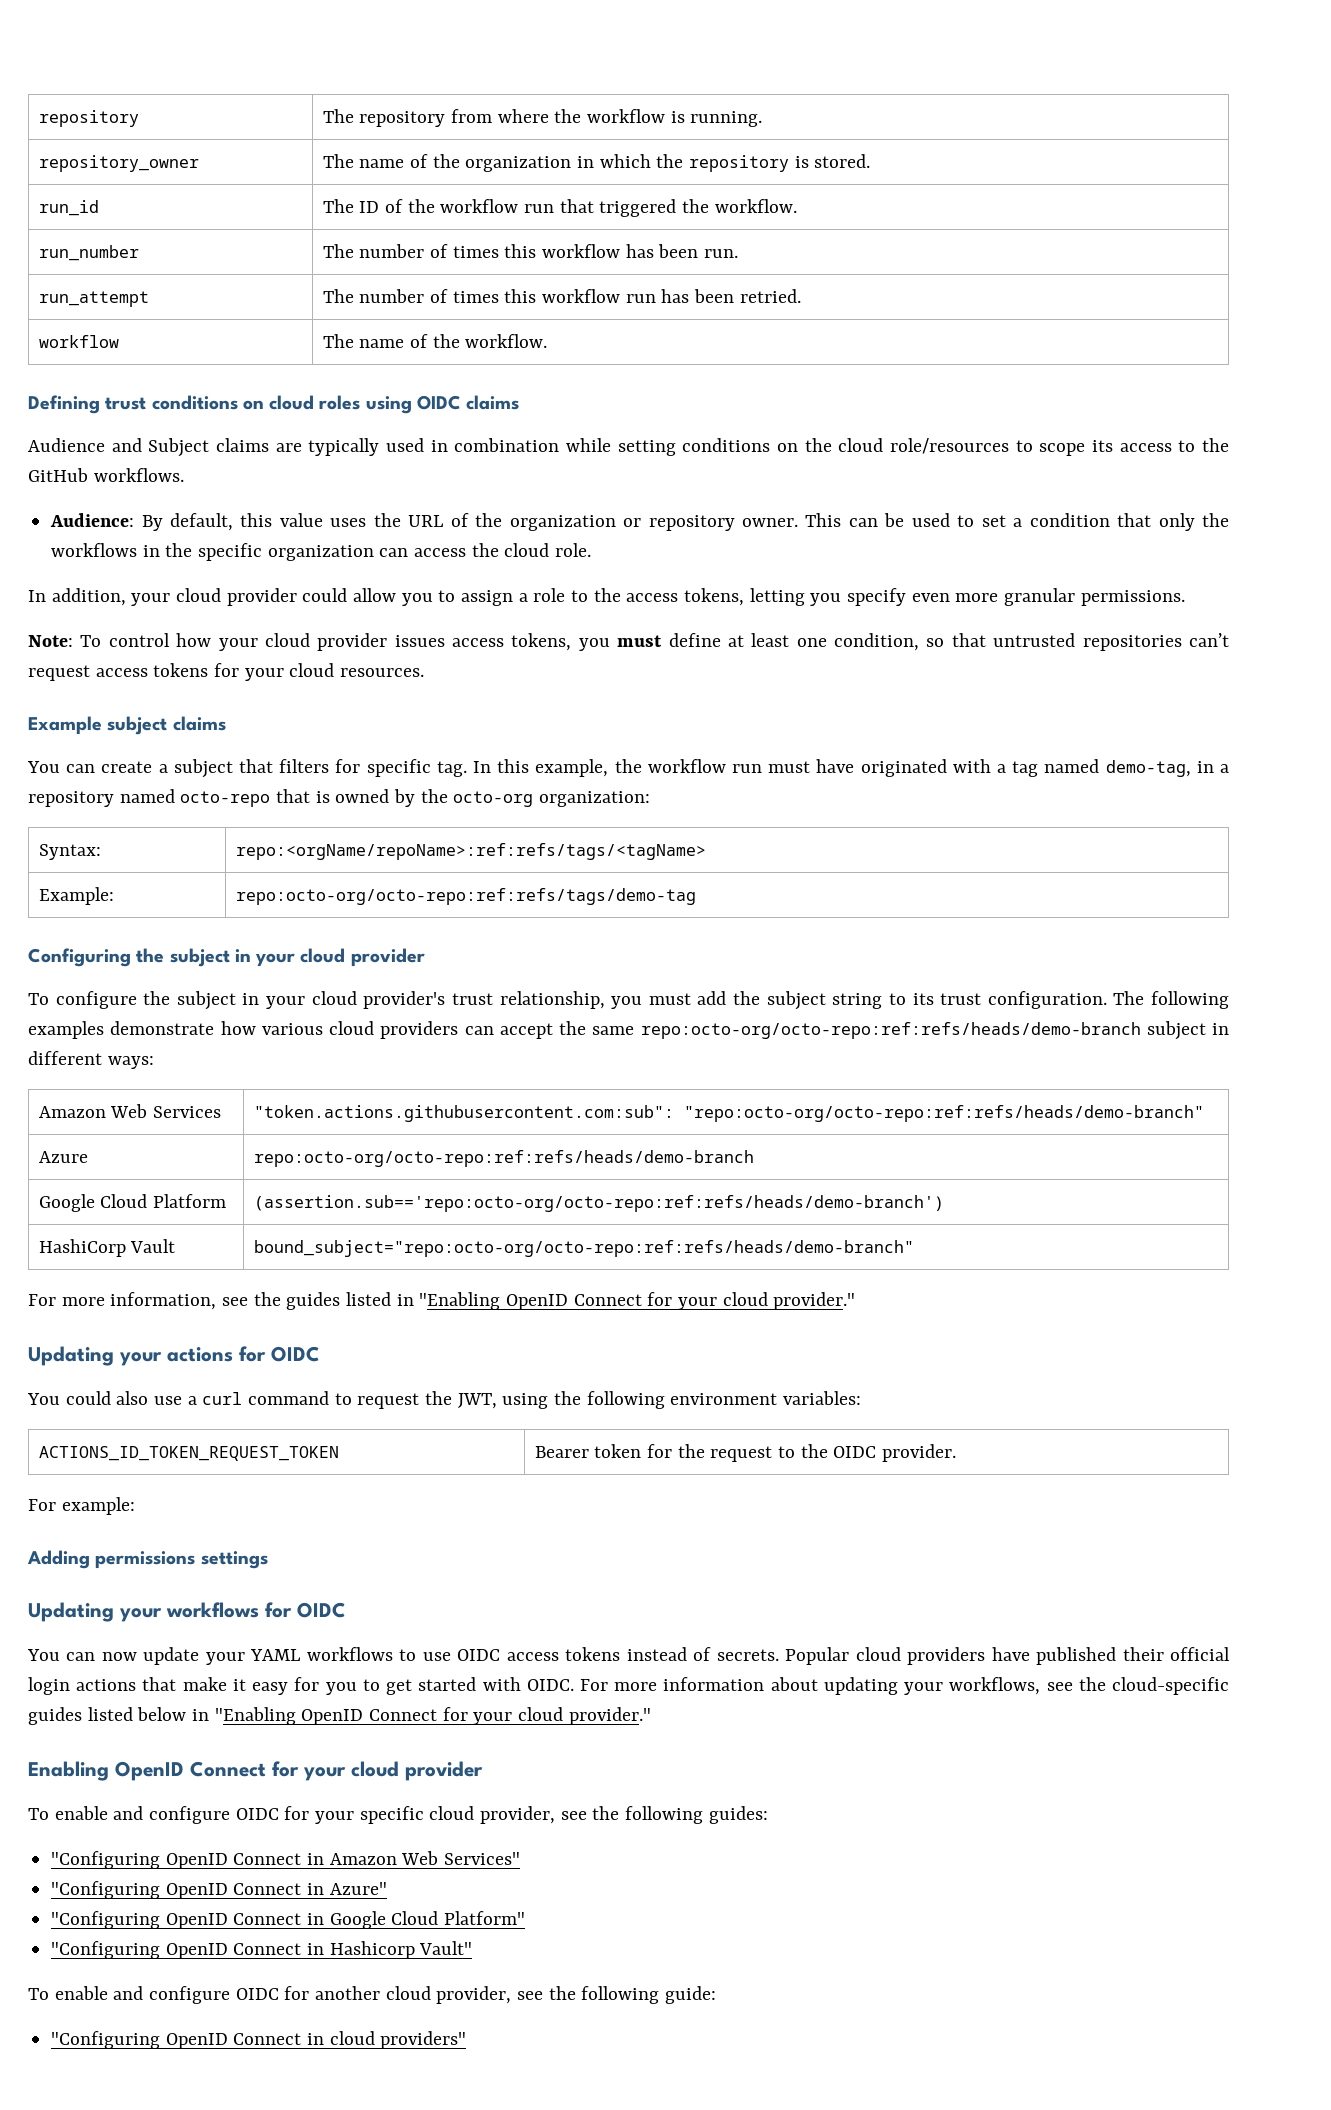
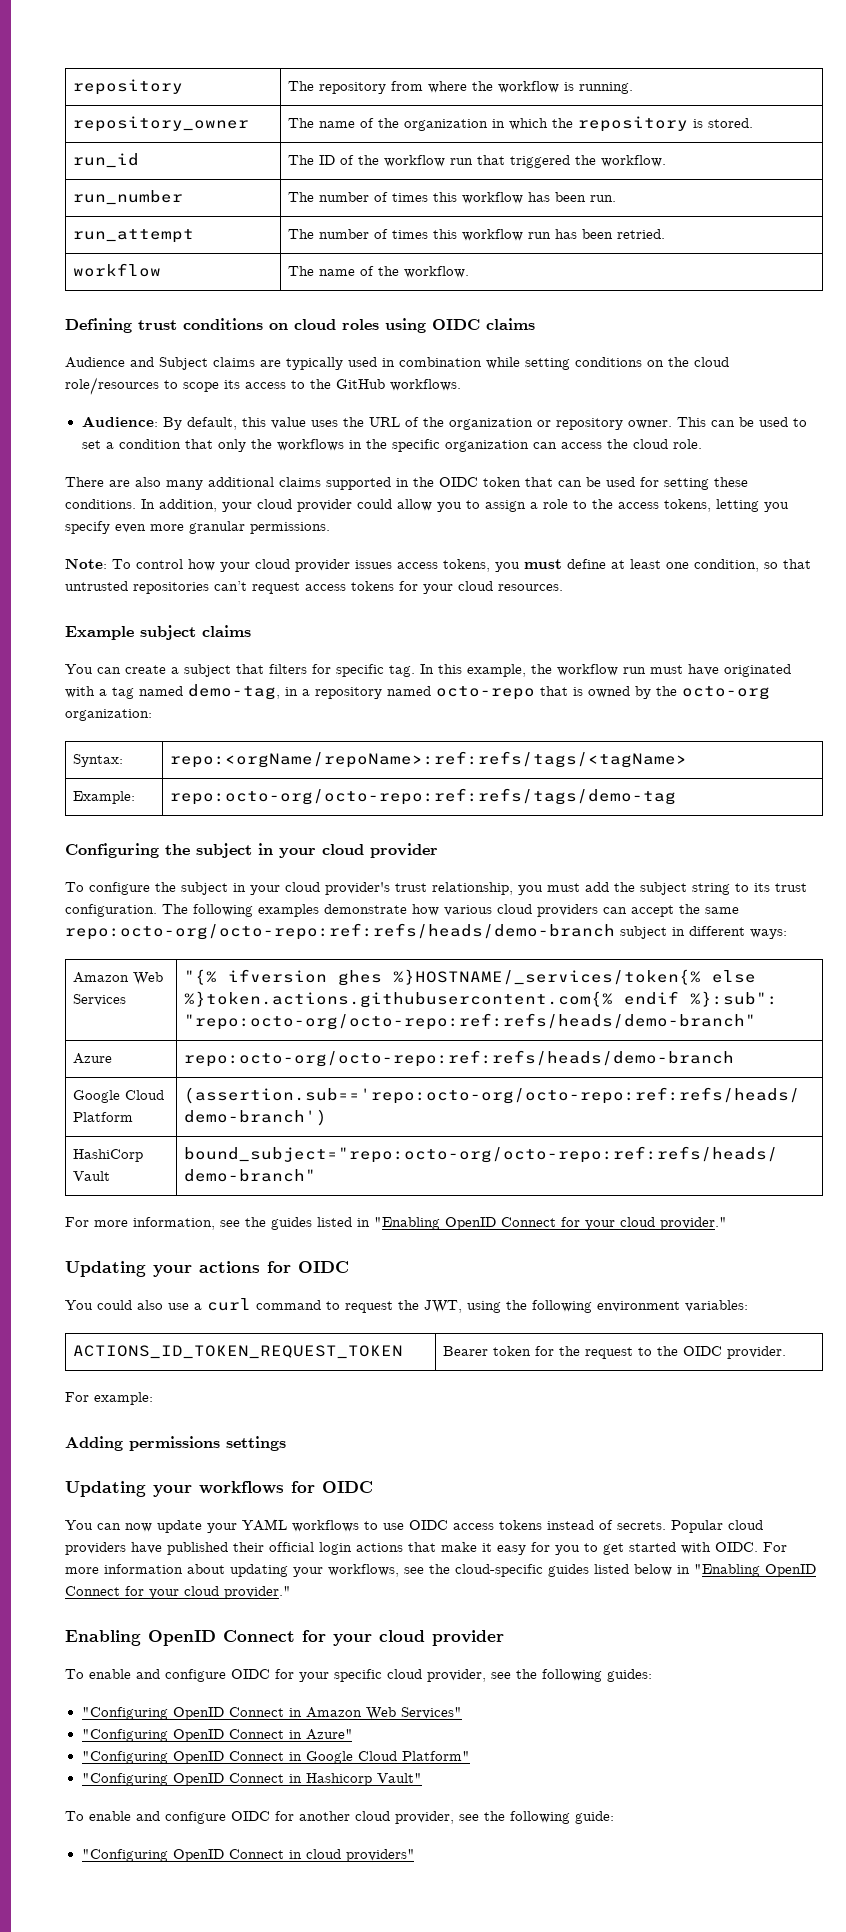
(592, 550) none -> [65,477,748,490] [65,499,136,509] There are also many additional claims supported in the OIDC token that can be used for setting these conditions.
[253,1105,674,1122] "token.actions.githubusercontent.com:sub": -> [184,969,757,986] [184,991,779,1008] "{% ifversion ghes %}HOSTNAME/_services/token{% else %}token.actions.githubusercontent.com{% endif %}:sub":

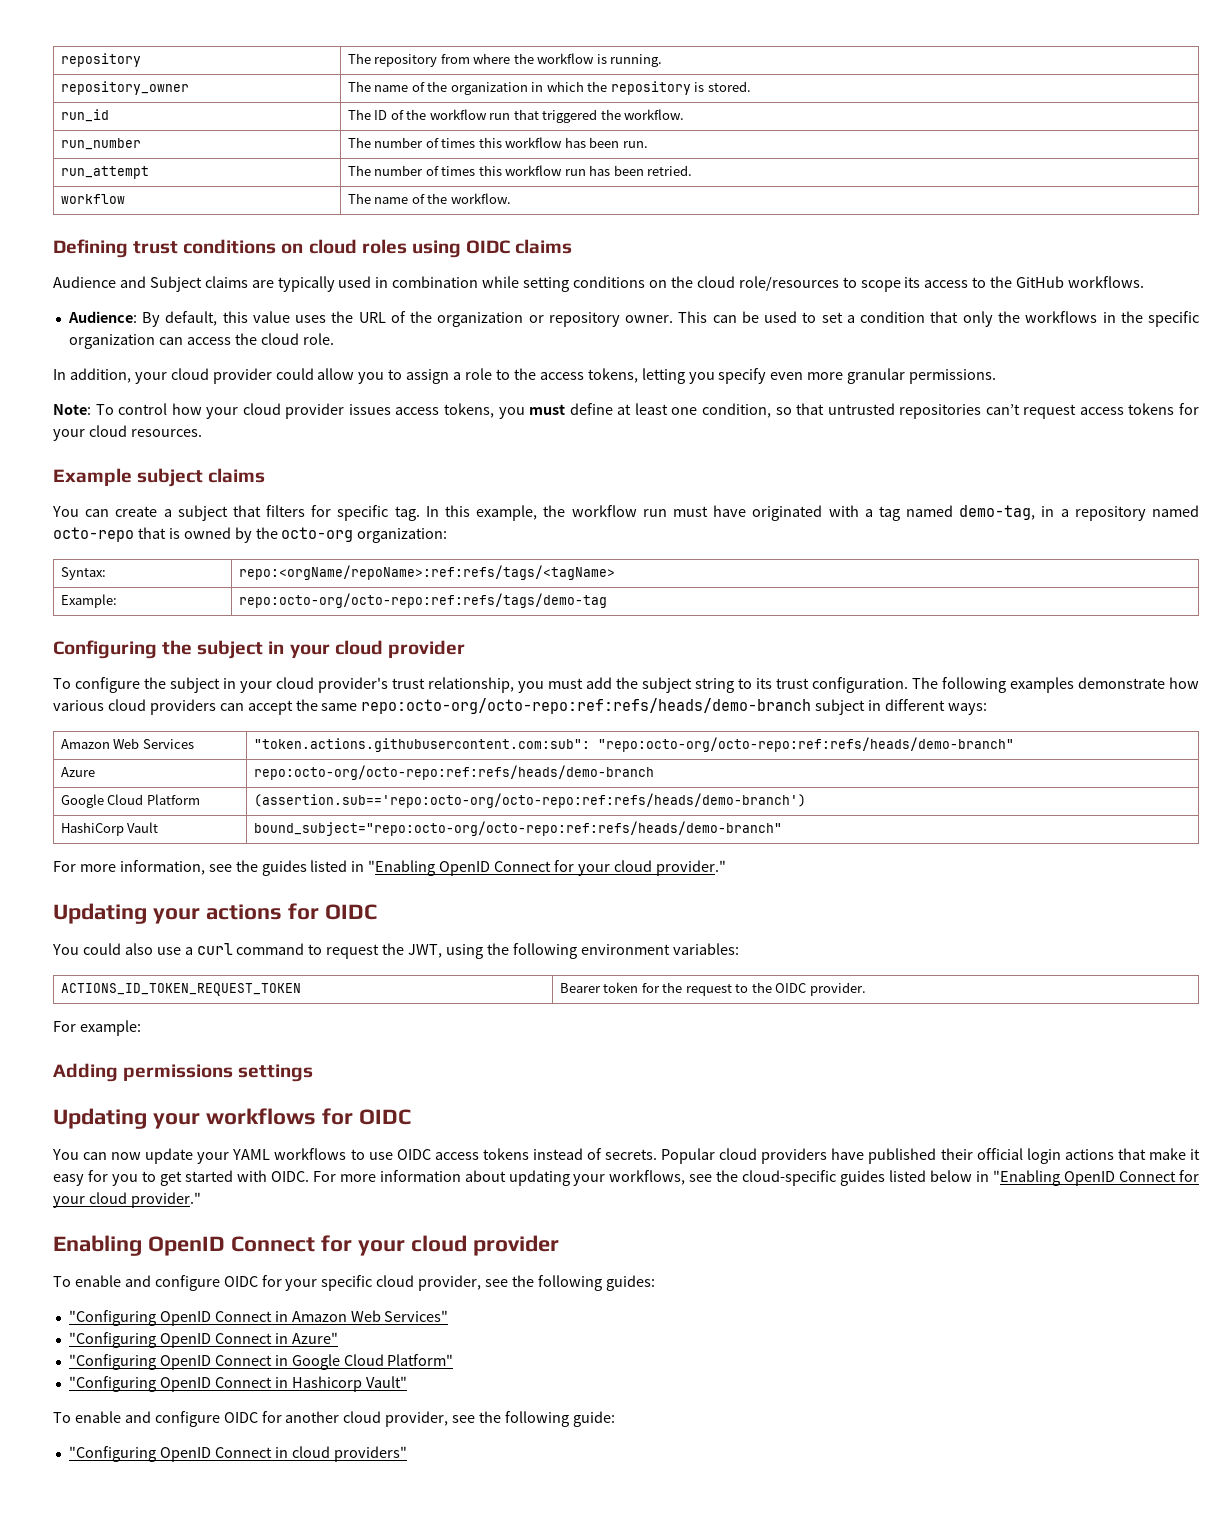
[65,477,748,490] [65,499,136,509] There are also many additional claims supported in the OIDC token that can be used for setting these conditions. -> (334, 339) none
[184,969,757,986] [184,991,779,1008] "{% ifversion ghes %}HOSTNAME/_services/token{% else %}token.actions.githubusercontent.com{% endif %}:sub": -> [253,738,590,752] "token.actions.githubusercontent.com:sub":

